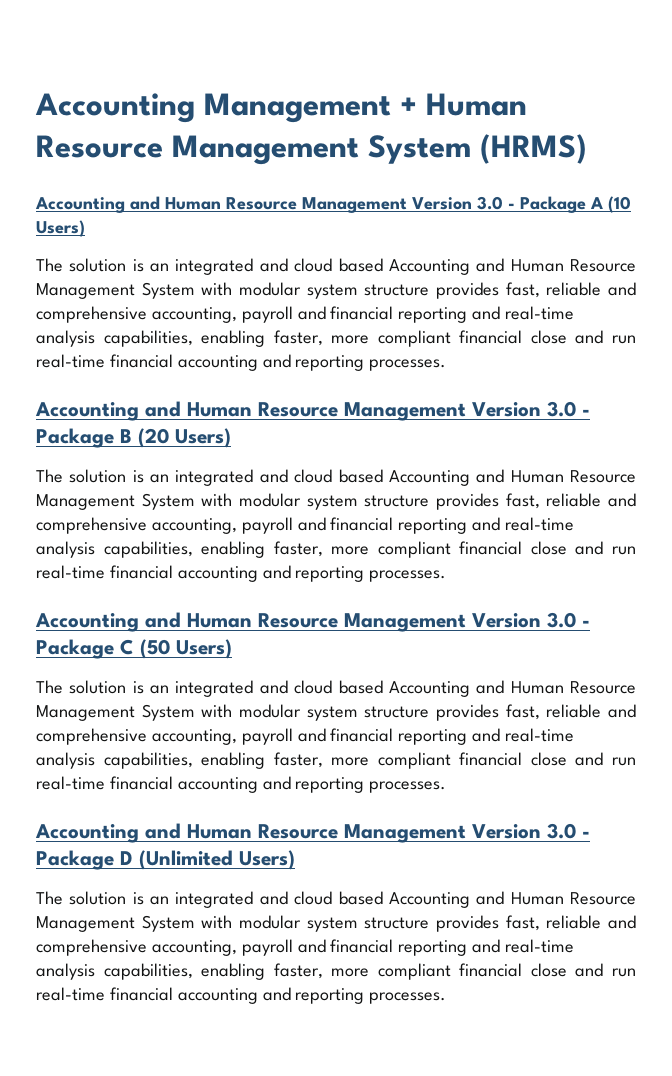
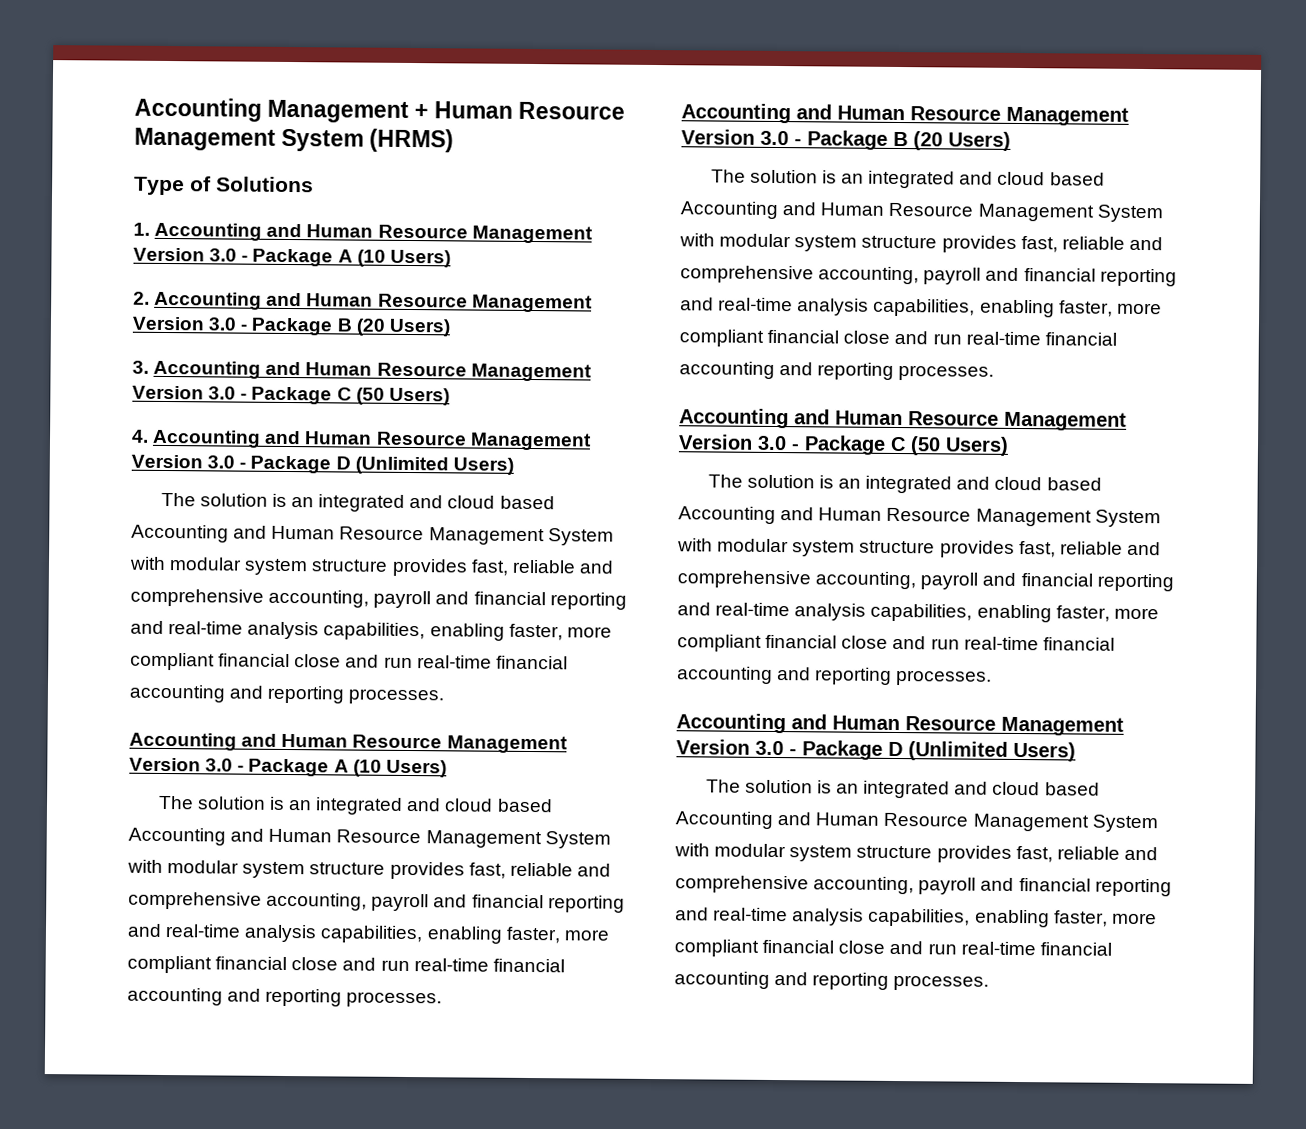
(587, 149) none -> [134,176,314,196] [133,222,593,244] [133,247,451,268] [133,291,593,313] [132,316,451,337] [132,360,592,382] [132,385,450,406] [131,429,592,451] [131,454,514,475] [160,492,555,512] [131,524,614,546] [129,556,614,577] [130,588,627,610] [130,620,612,641] [130,652,568,671] [129,684,445,705] // Type of Solutions // 1. Accounting and Human Resource Management Version 3.0 - Package A (10 Users) // 2. Accounting and Human Resource Management Version 3.0 - Package B (20 Users) // 3. Accounting and Human Resource Management Version 3.0 - Package C (50 Users) // 4. Accounting and Human Resource Management Version 3.0 - Package D (Unlimited Users) // The solution is an integrated and cloud based Accounting and Human Resource Management System with modular system structure provides fast, reliable and comprehensive accounting, payroll and financial reporting and real-time analysis capabilities, enabling faster, more compliant financial close and run real-time financial accounting and reporting processes.

